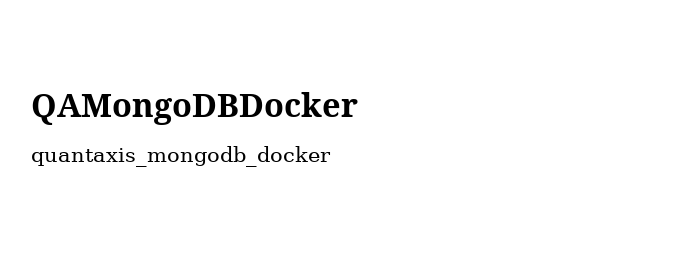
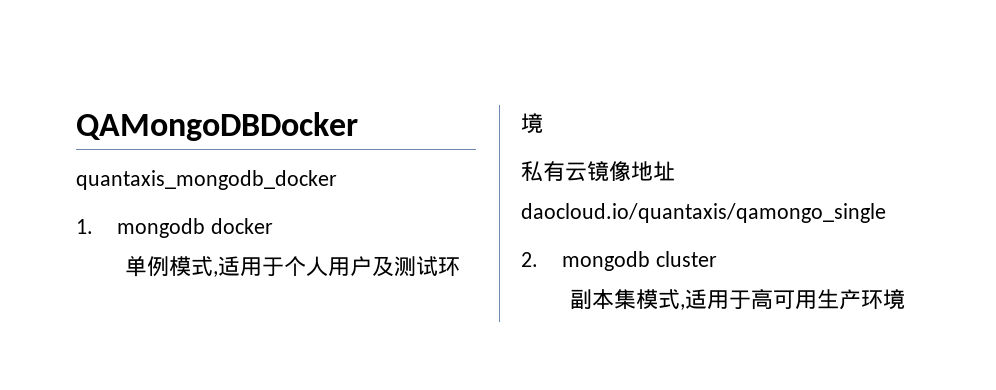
(331, 156) none -> [76,218,273,238] [124,256,460,277] [521,113,543,134] [521,161,675,182] [521,203,886,223] [521,251,717,271] [569,289,905,310] // 1. mongodb docker // 单例模式,适用于个人用户及测试环境 // 私有云镜像地址daocloud.io/quantaxis/qamongo_single // 2. mongodb cluster // 副本集模式,适用于高可用生产环境

